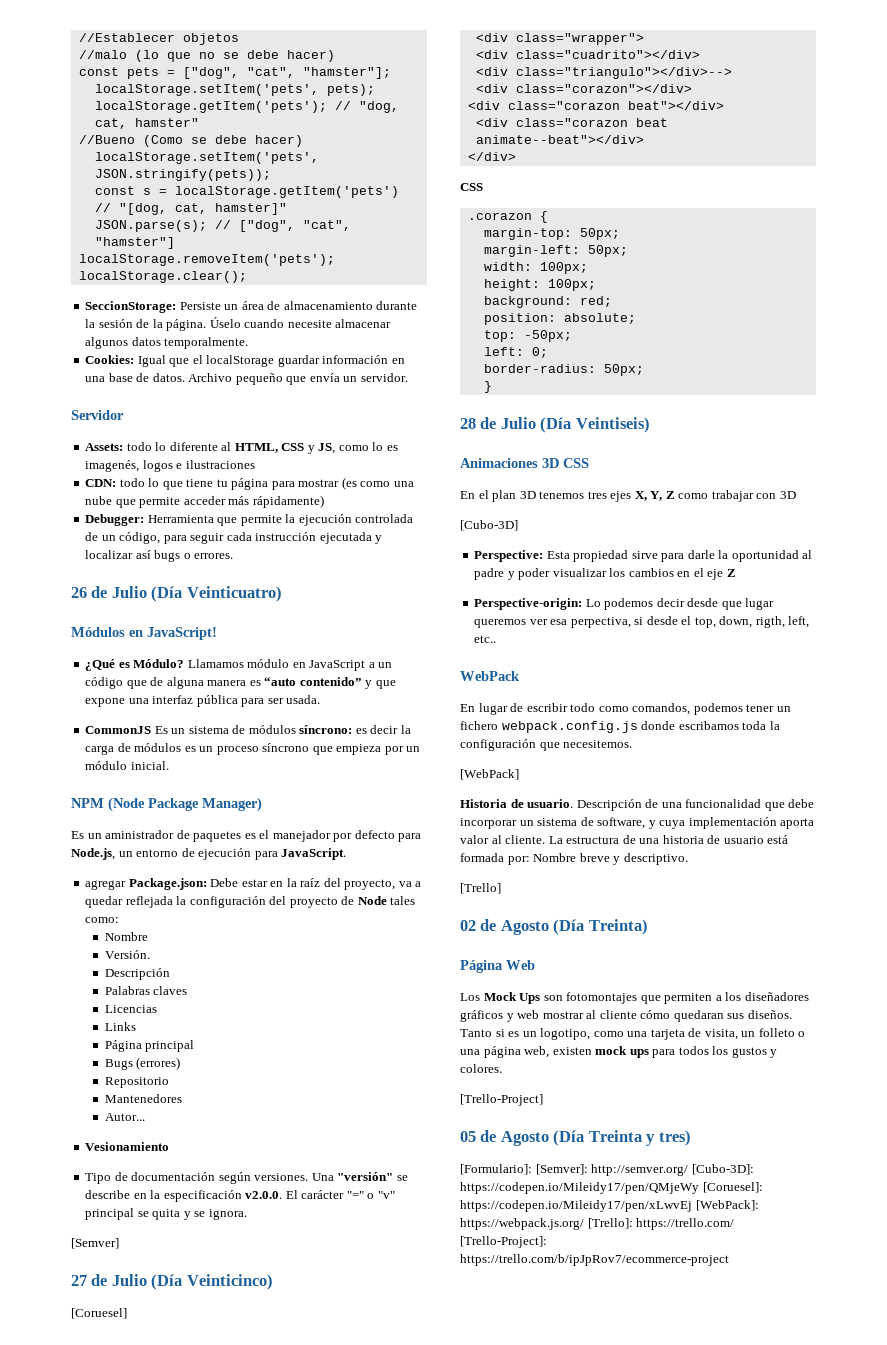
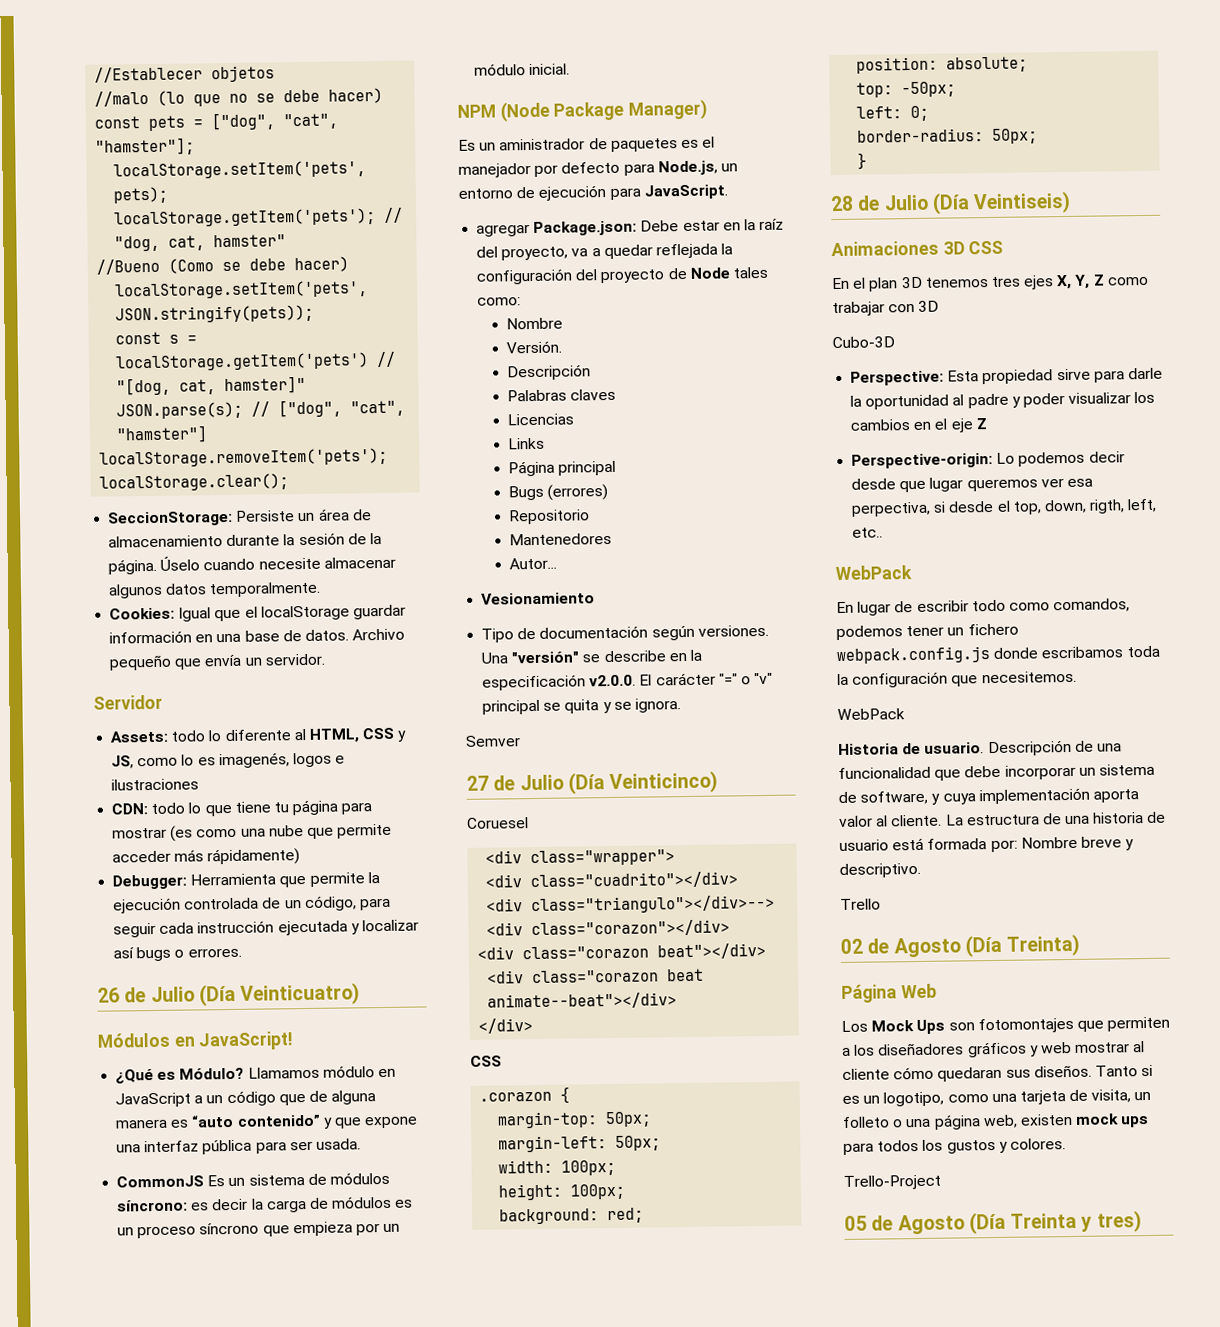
[71,1238,119,1249] [Semver] -> [465,735,521,747] Semver
[71,1308,127,1319] [Coruesel] -> [467,817,529,829] Coruesel
[460,520,518,531] [Cubo-3D] -> [832,336,895,349] Cubo-3D
[460,769,519,780] [WebPack] -> [837,708,905,721] WebPack
[460,883,501,894] [Trello] -> [840,898,881,911] Trello
[460,1094,543,1106] [Trello-Project] -> [843,1174,941,1190] Trello-Project
[460,1164,754,1176] [460,1182,763,1194] [460,1200,759,1212] [460,1218,735,1230] [460,1236,547,1248] [460,1254,729,1266] // [Formulario]: [Semver]: http://semver.org/ [Cubo-3D]: https://codepen.io/Mileidy17/pen/QMjeWy [Coruesel]: https://codepen.io/Mileidy17/pen/xLwvEj [WebPack]: https://webpack.js.org/ [Trello]: https://trello.com/ [Trello-Project]: https://trello.com/b/ipJpRov7/ecommerce-project -> (1142, 1221) none

